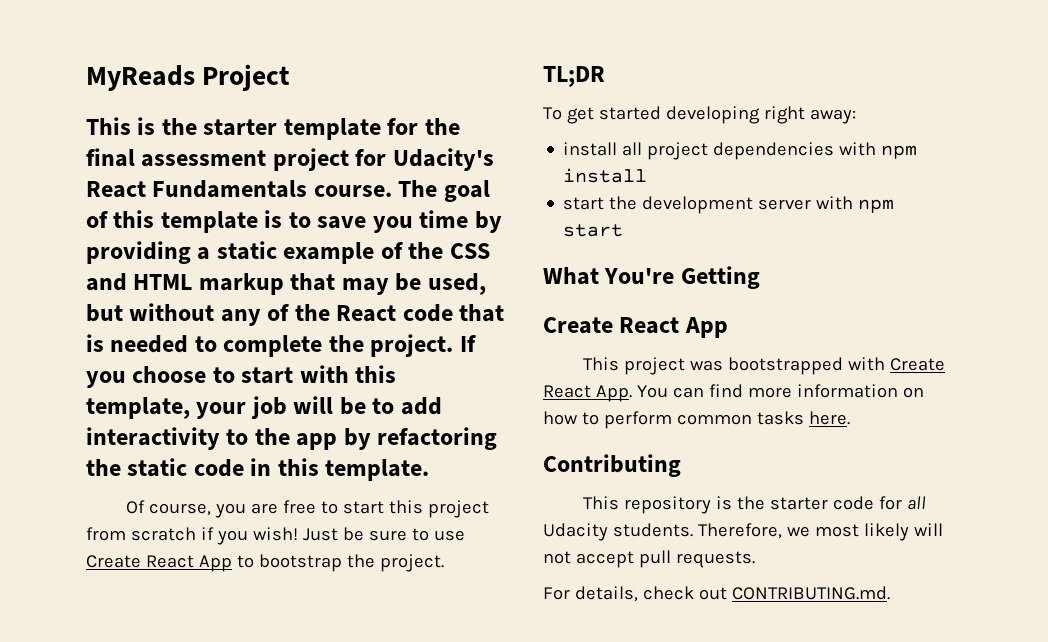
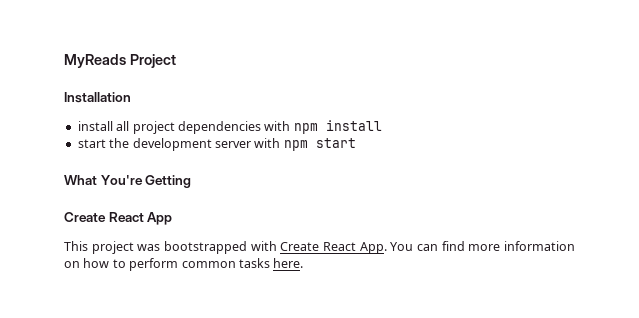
[86,117,460,140] [86,148,494,171] [86,180,490,202] [86,210,502,233] [86,241,490,264] [86,273,486,295] [86,303,505,326] [86,334,476,357] [86,365,397,388] [86,396,442,419] [86,427,498,450] [86,458,430,481] [125,500,489,518] [86,527,465,545] [86,554,444,572] [543,66,605,87] [543,106,856,124] This is the starter template for the final assessment project for Udacity's React Fundamentals course. The goal of this template is to save you time by providing a static example of the CSS and HTML markup that may be used, but without any of the React code that is needed to complete the project. If you choose to start with this template, your job will be to add interactivity to the app by refactoring the static code in this template. // Of course, you are free to start this project from scratch if you wish! Just be sure to use Create React App to bootstrap the project. // TL;DR // To get started developing right away: -> [64,92,131,103] Installation
[543,454,681,477] [582,496,926,514] [543,523,943,541] [543,550,755,568] [543,586,890,602] // Contributing // This repository is the starter code for all Udacity students. Therefore, we most likely will not accept pull requests. // For details, check out CONTRIBUTING.md. -> (304, 263) none

